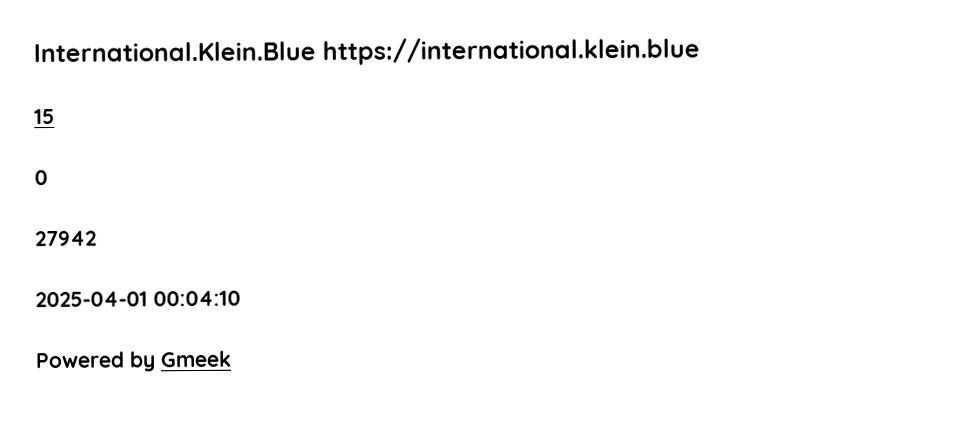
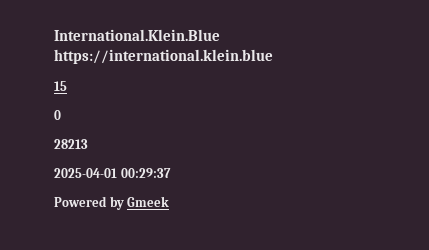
[35,230,97,247] 27942 -> [54,139,88,149] 28213
[153,290,241,307] 00:04:10 -> [120,168,171,178] 00:29:37

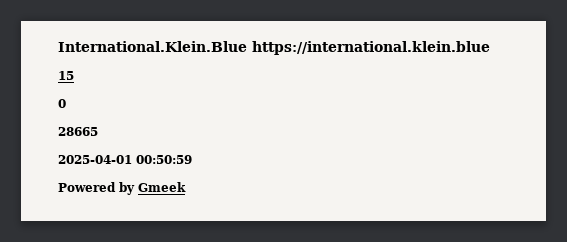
[54,139,88,149] 28213 -> [58,127,98,136] 28665
[120,168,171,178] 00:29:37 -> [136,155,192,164] 00:50:59

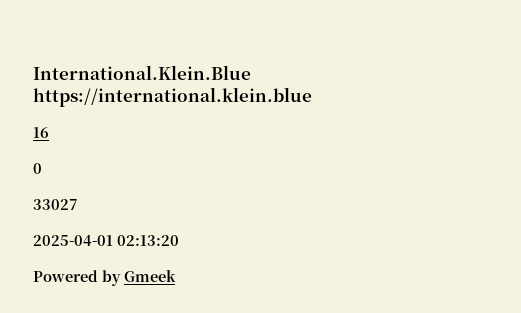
[58,71,74,80] 15 -> [33,127,49,138] 16
[58,127,98,136] 28665 -> [33,199,78,210] 33027
[136,155,192,164] 00:50:59 -> [117,235,179,246] 02:13:20

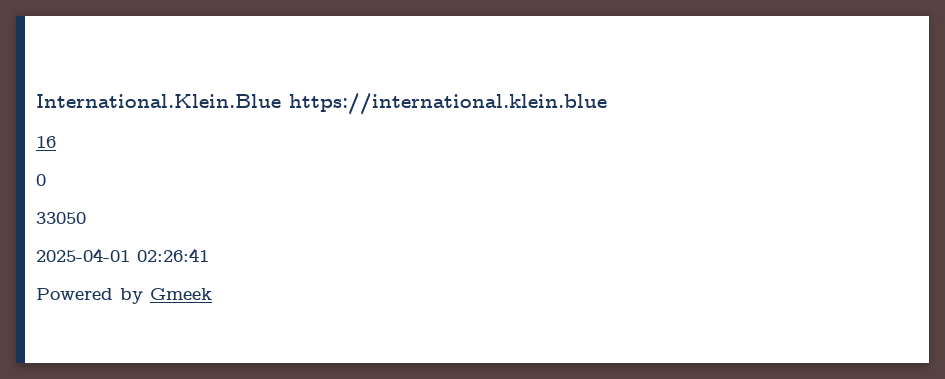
[33,199,78,210] 33027 -> [36,212,86,224] 33050
[117,235,179,246] 02:13:20 -> [137,248,209,262] 02:26:41

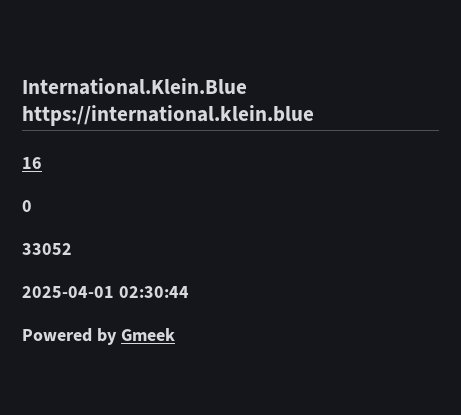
[36,212,86,224] 33050 -> [22,243,72,255] 33052
[137,248,209,262] 02:26:41 -> [118,286,189,298] 02:30:44

